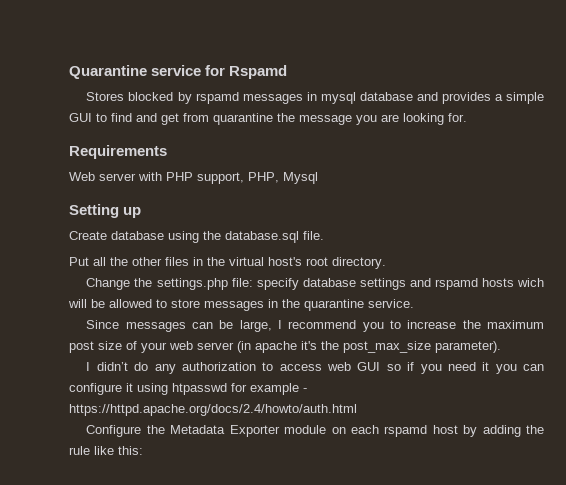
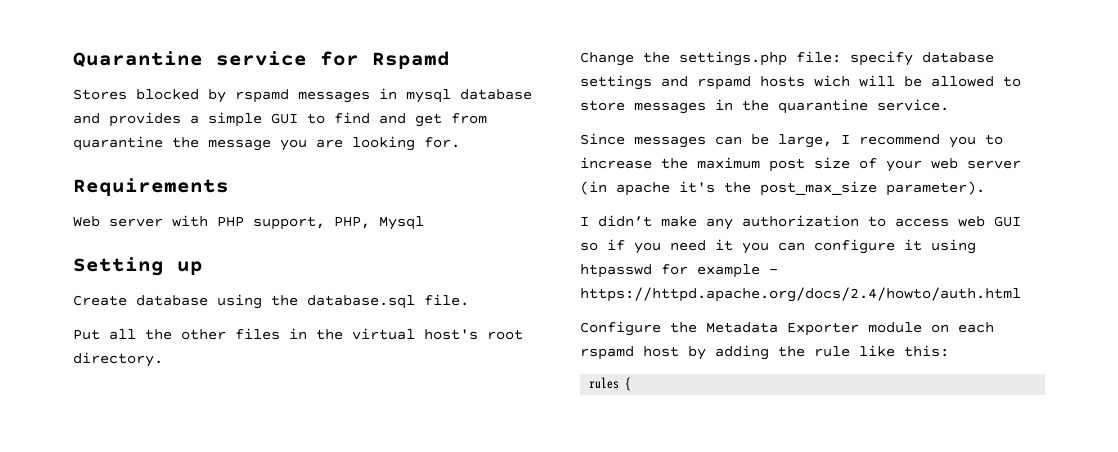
[134,362,149,371] do -> [661,216,697,227] make
(143, 450) none -> [589,377,632,391] // rules {

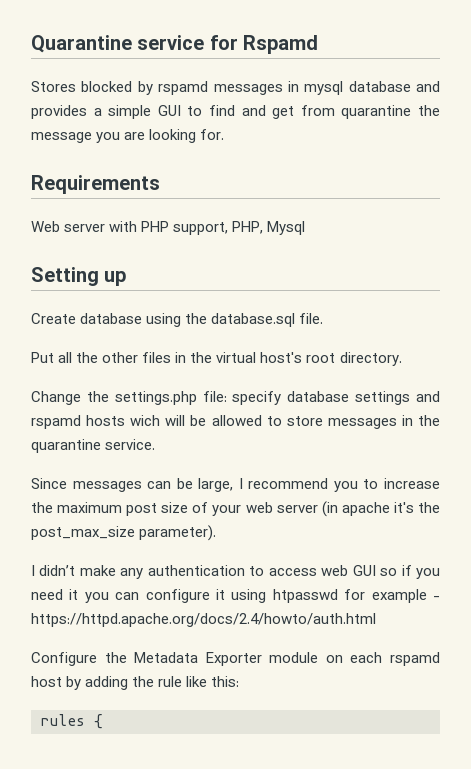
[742,215,859,227] authorization -> [147,565,245,576] authentication

